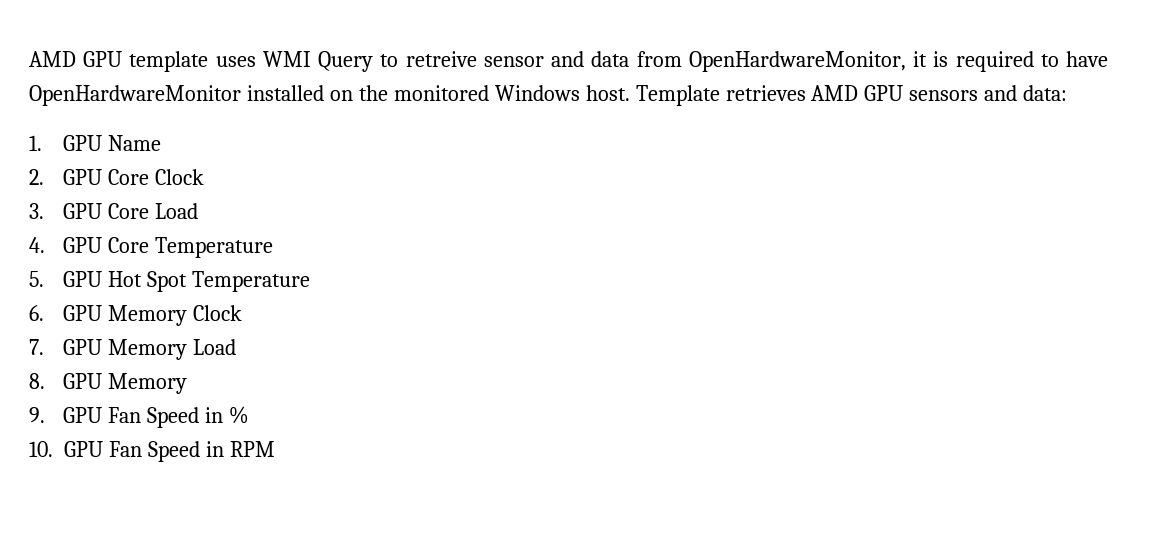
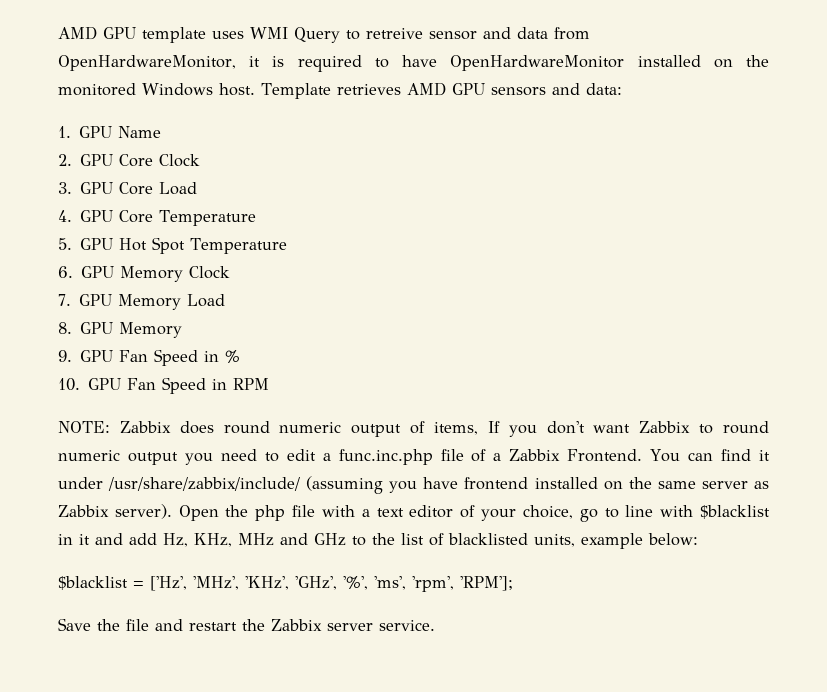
(275, 449) none -> [58,421,769,437] [58,449,770,465] [58,476,770,494] [58,504,771,522] [58,533,698,549] [58,576,513,592] [58,618,435,631] // NOTE: Zabbix does round numeric output of items, If you don't want Zabbix to round numeric output you need to edit a func.inc.php file of a Zabbix Frontend. You can find it under /usr/share/zabbix/include/ (assuming you have frontend installed on the same server as Zabbix server). Open the php file with a text editor of your choice, go to line with $blacklist in it and add Hz, KHz, MHz and GHz to the list of blacklisted units, example below: // $blacklist = ['Hz', 'MHz', 'KHz', 'GHz', '%', 'ms', 'rpm', 'RPM']; // Save the file and restart the Zabbix server service.

